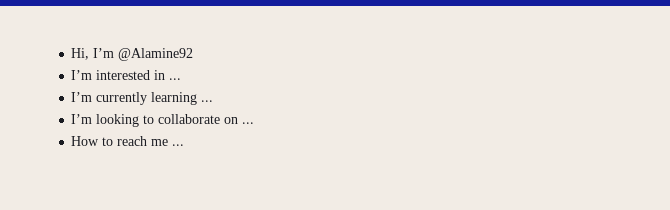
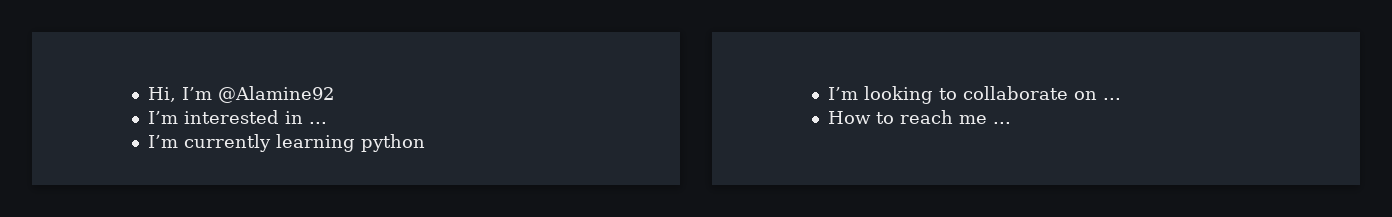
[201,100,214,102] ... -> [360,134,425,152] python

